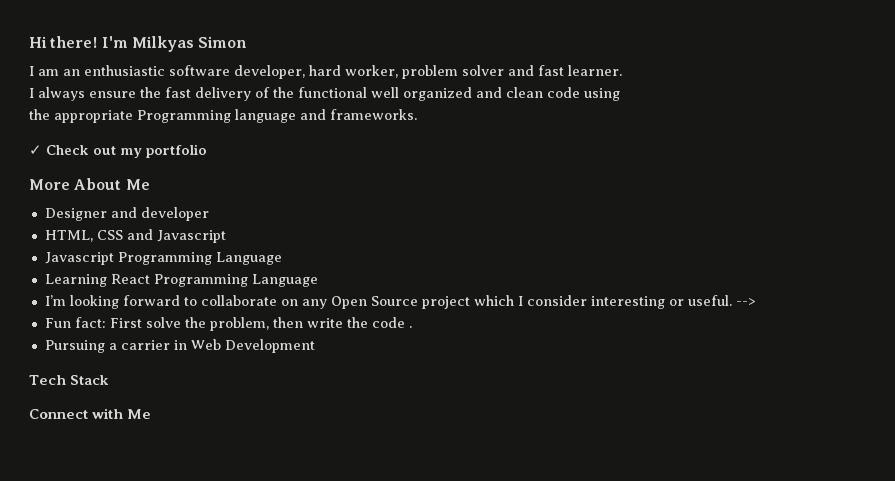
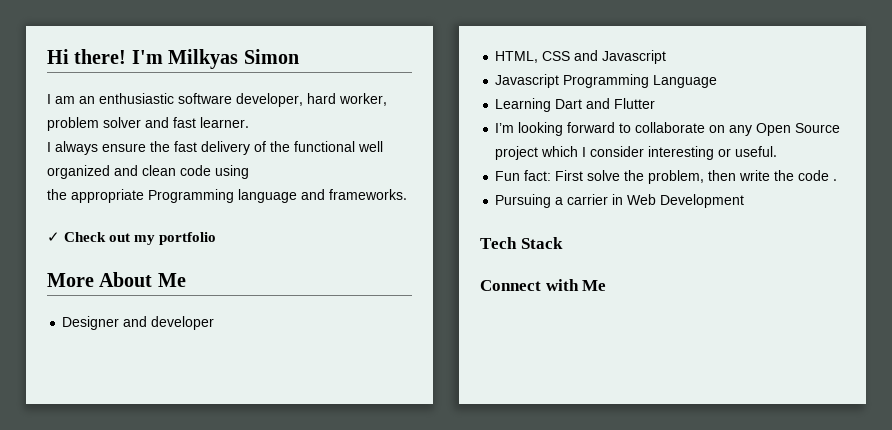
[110,274,318,287] React Programming Language -> [555,98,656,109] Dart and Flutter
[735,298,756,306] --> -> (778, 151) none

